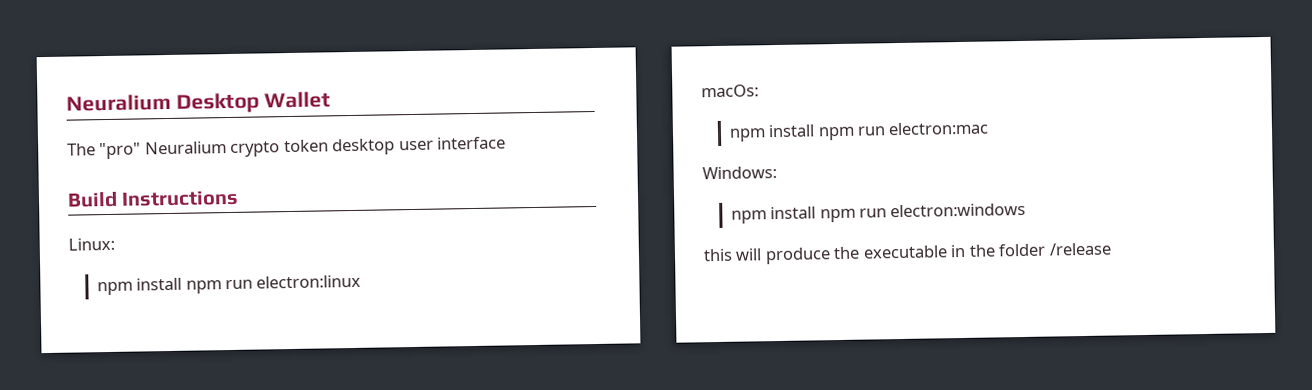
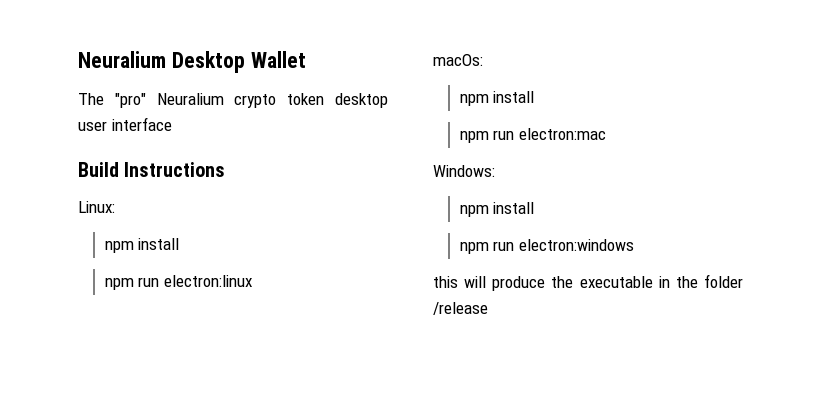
(183, 284) none -> (180, 244) //
(816, 131) none -> (535, 97) //
(817, 213) none -> (535, 208) //

